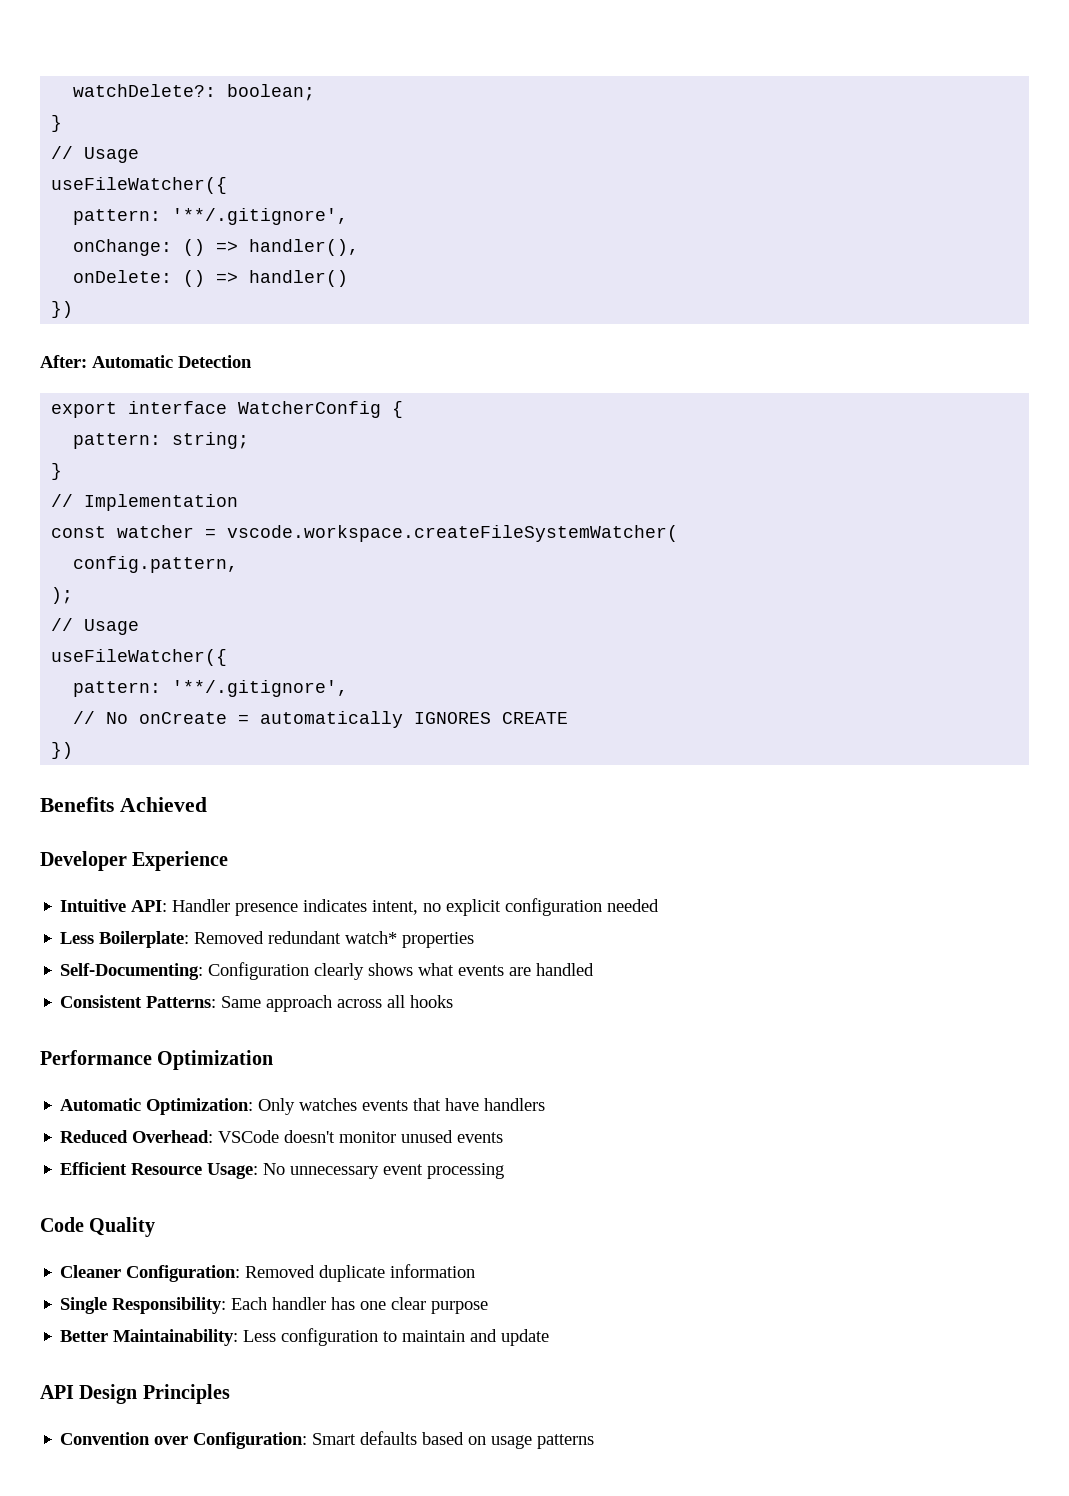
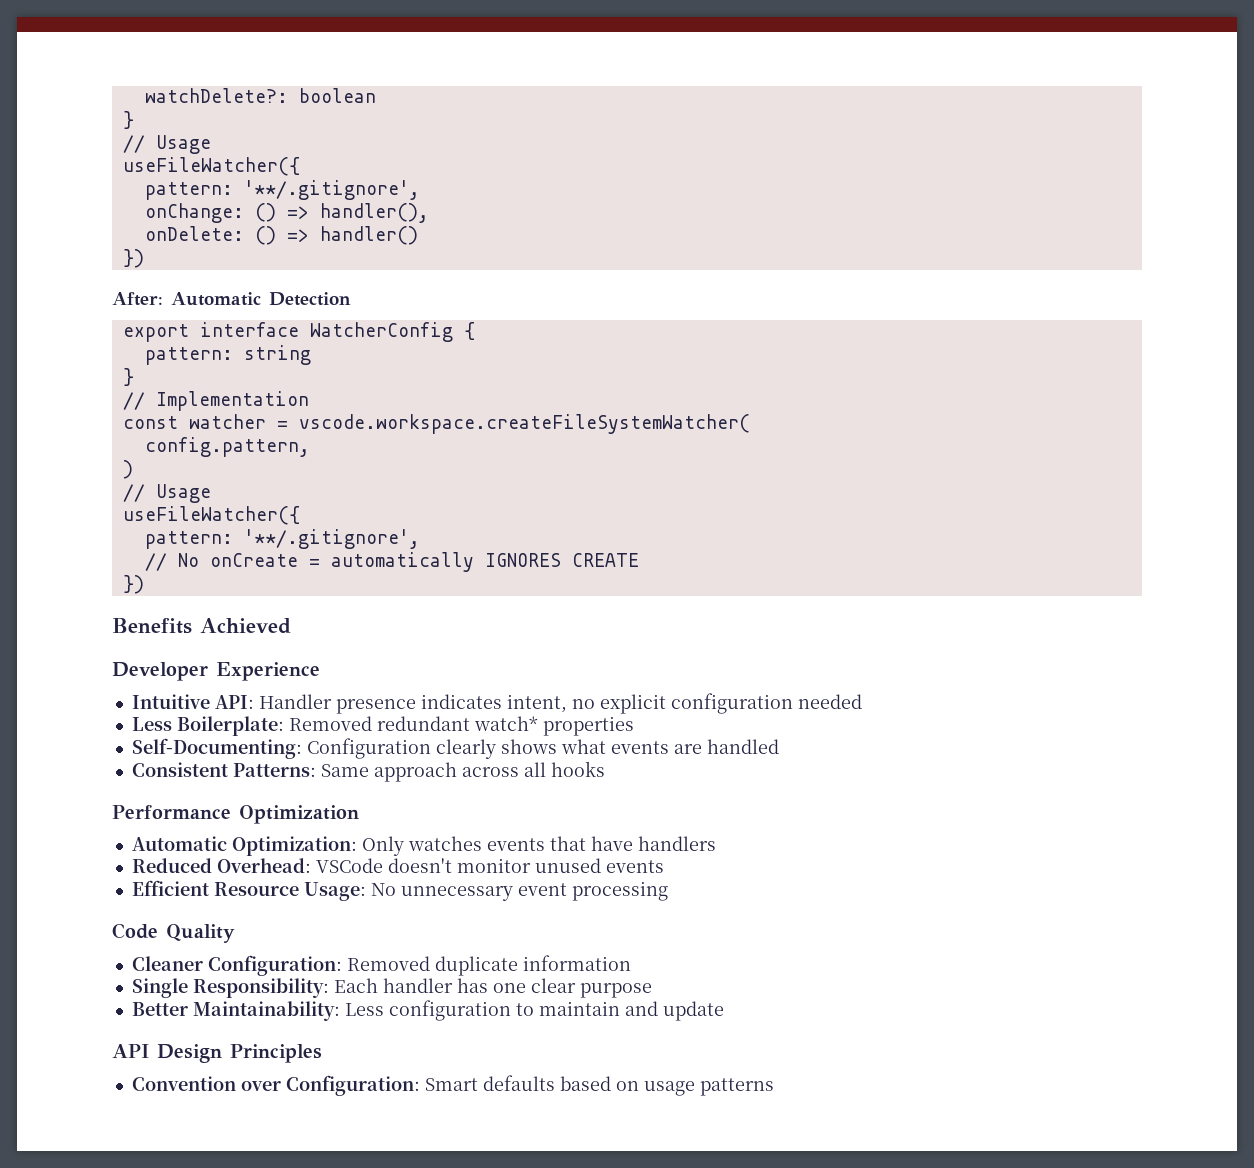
[227,84,316,101] boolean; -> [298,88,376,103] boolean
[172,432,250,449] string; -> [243,345,311,365] string
[51,587,74,604] ); -> [122,460,133,479] )

